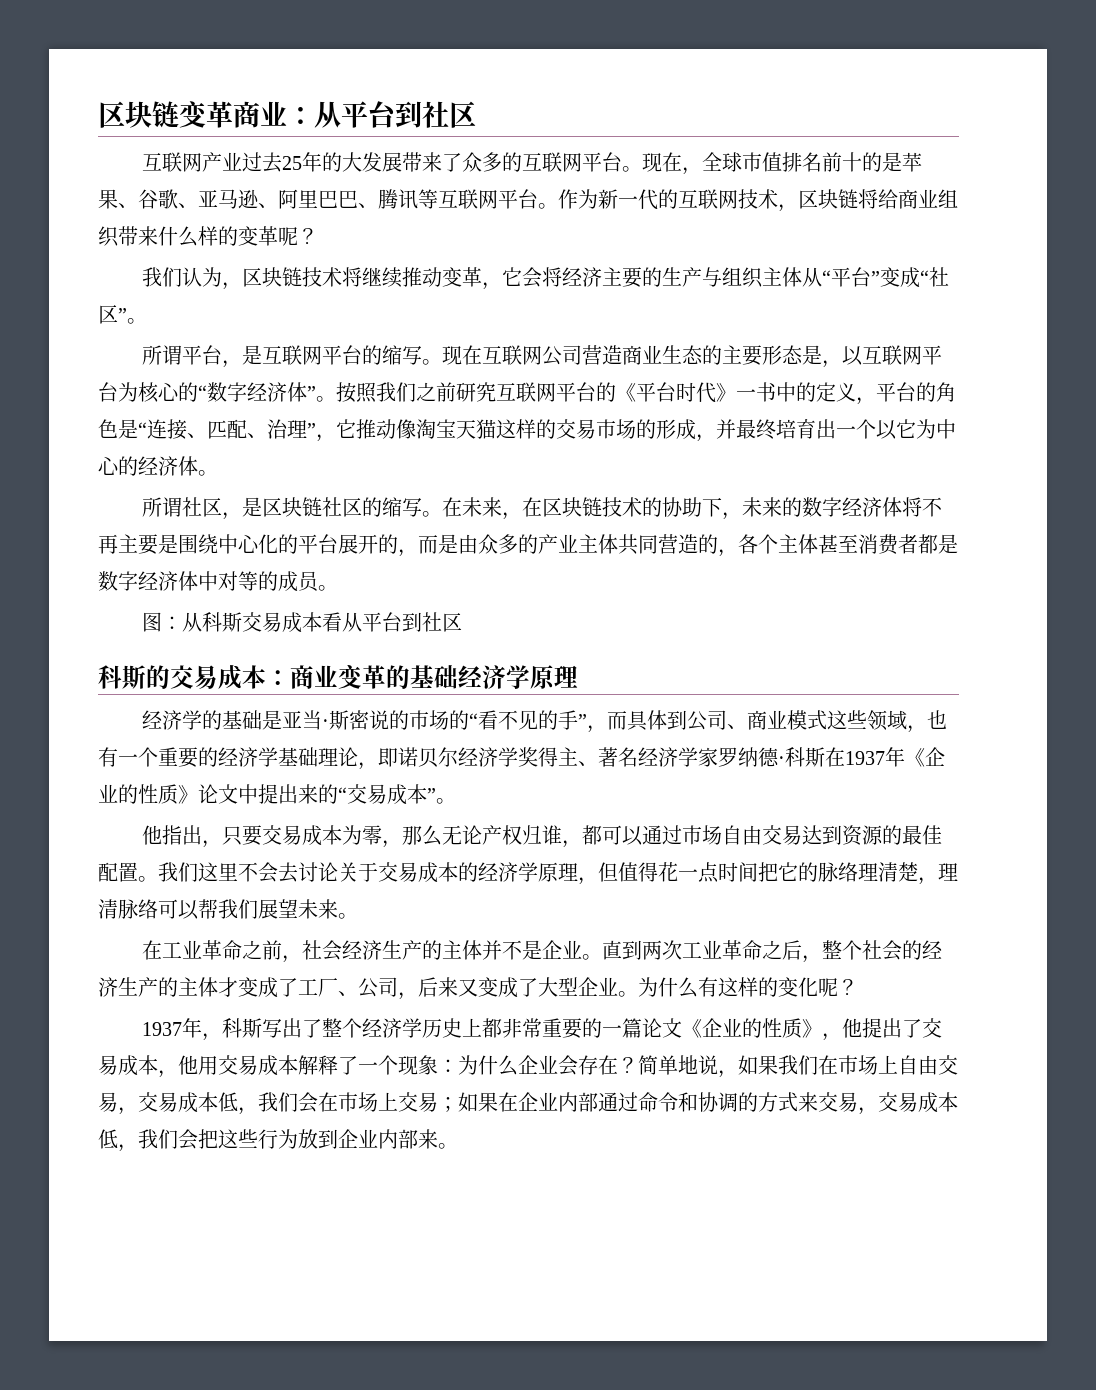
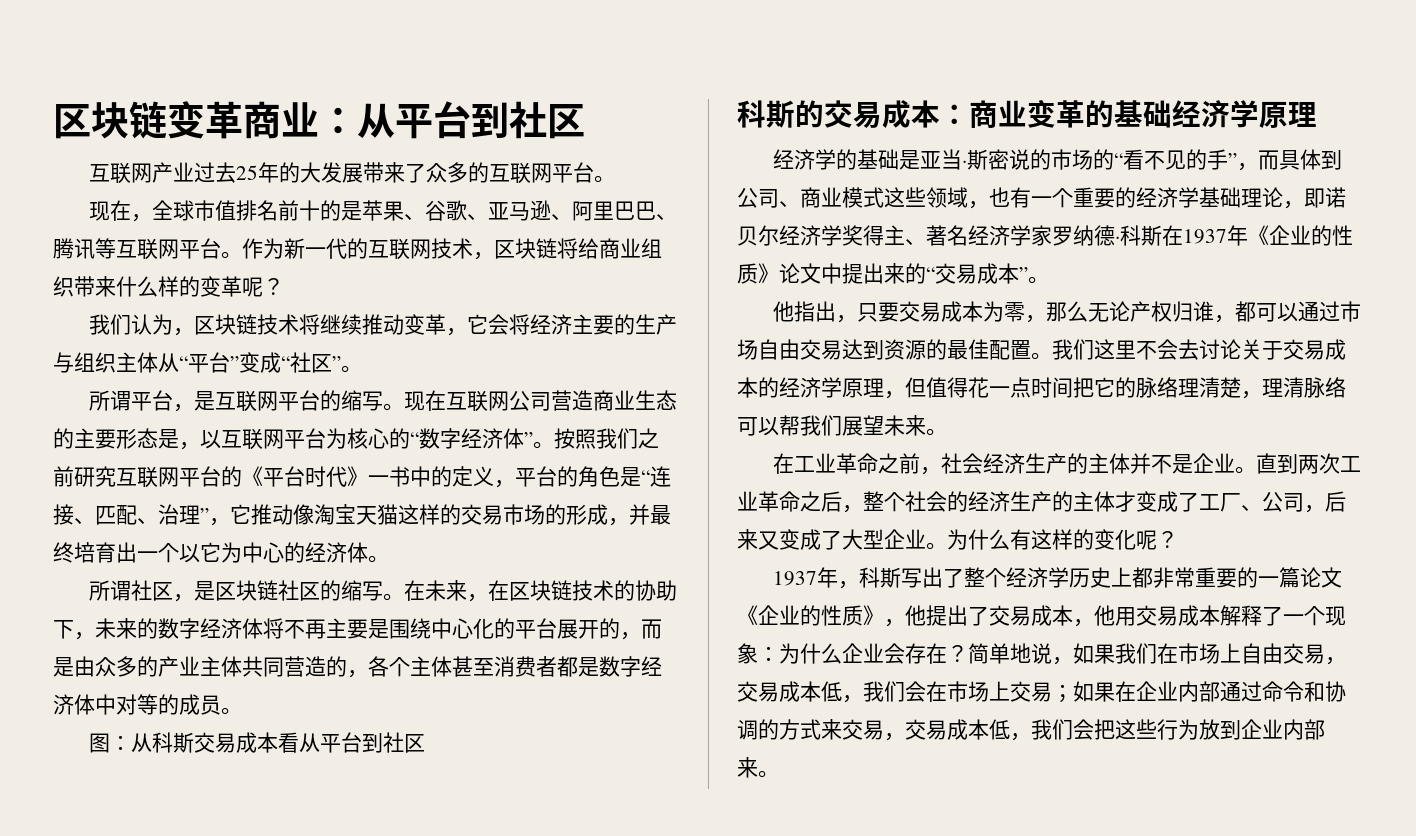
(642, 169) none -> (616, 179) //

